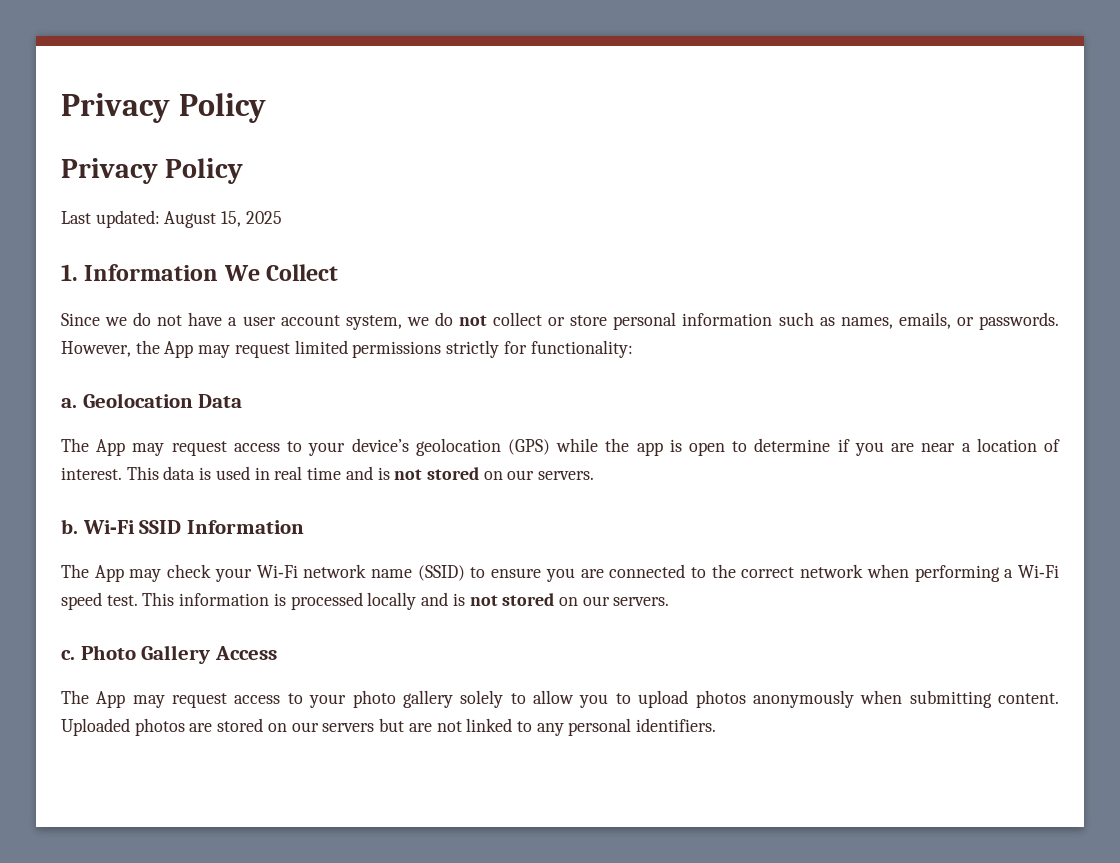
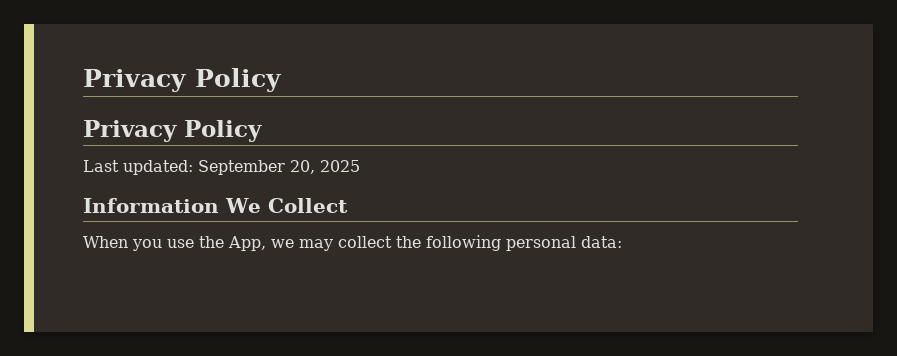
[164,211,242,228] August 15, -> [198,160,315,175] September 20,
[61,264,78,281] 1. -> (360, 166) none
[61,312,1059,330] [61,340,633,358] [61,393,243,408] [61,438,1061,456] [61,466,595,480] [61,519,304,534] [61,564,1059,582] [61,592,670,610] [61,645,277,664] [61,690,1059,708] [61,718,717,736] Since we do not have a user account system, we do not collect or store personal information such as names, emails, or passwords. However, the App may request limited permissions strictly for functionality: // a. Geolocation Data // The App may request access to your device’s geolocation (GPS) while the app is open to determine if you are near a location of interest. This data is used in real time and is not stored on our servers. // b. Wi‑Fi SSID Information // The App may check your Wi‑Fi network name (SSID) to ensure you are connected to the correct network when performing a Wi‑Fi speed test. This information is processed locally and is not stored on our servers. // c. Photo Gallery Access // The App may request access to your photo gallery solely to allow you to upload photos anonymously when submitting content. Uploaded photos are stored on our servers but are not linked to any personal identifiers. -> [83,235,622,251] When you use the App, we may collect the following personal data:

